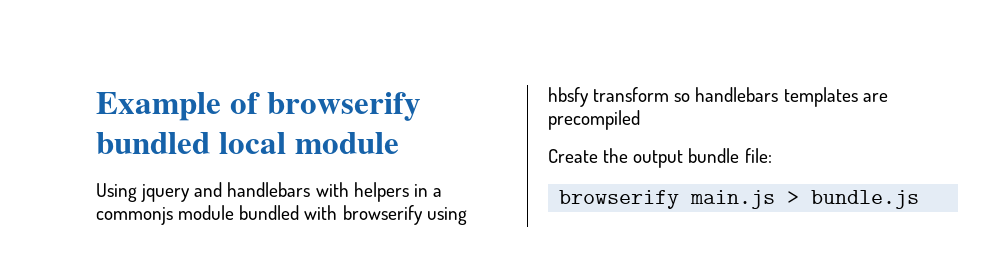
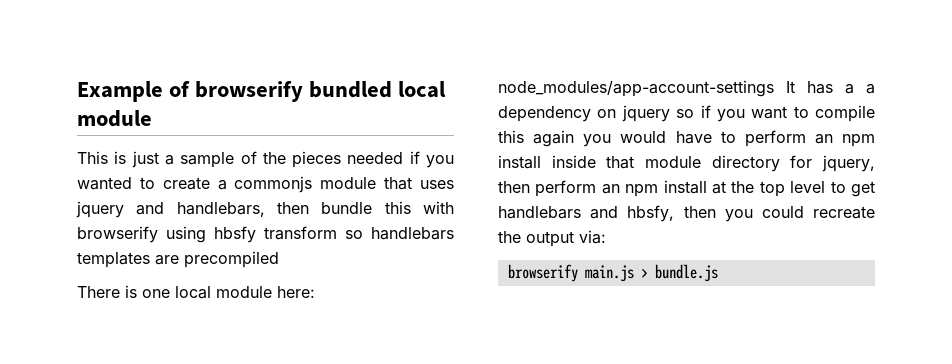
[96,182,442,202] [96,205,300,225] Using jquery and handlebars with helpers in a commonjs module bundled -> [77,151,455,168] [77,176,454,193] [76,201,411,218] This is just a sample of the pieces needed if you wanted to create a commonjs module that uses jquery and handlebars, then bundle this
[548,148,772,168] Create the output bundle file: -> [77,285,315,299] [498,80,875,97] [498,105,875,122] [498,130,875,147] [498,155,875,172] [498,180,875,197] [498,205,875,222] [498,230,606,247] There is one local module here: node_modules/app-account-settings It has a a dependency on jquery so if you want to compile this again you would have to perform an npm install inside that module directory for jquery, then perform an npm install at the top level to get handlebars and hbsfy, then you could recreate the output via:

